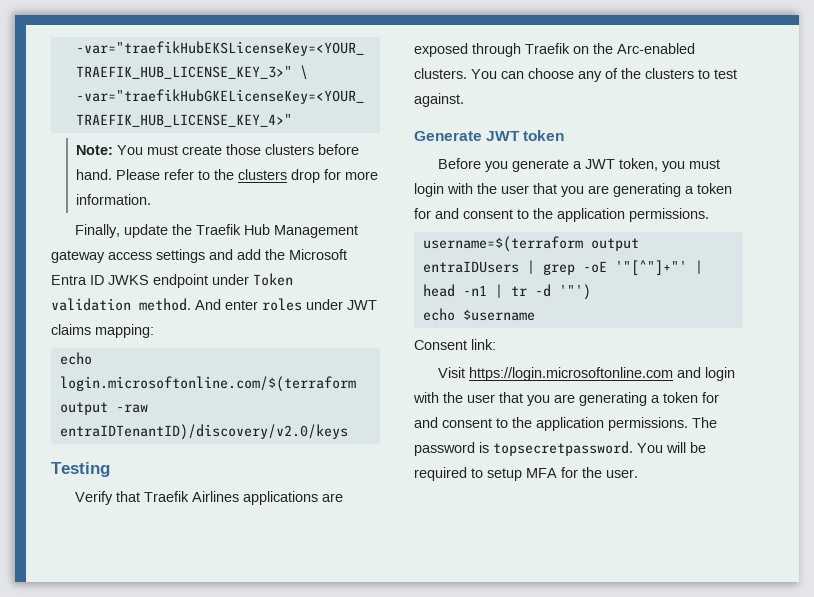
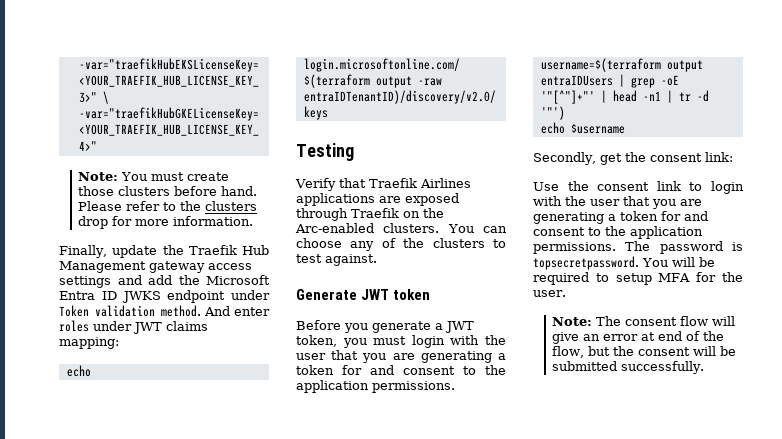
[414,339,496,350] [438,367,702,381] Consent link: // Visit https://login.microsoftonline.com and -> [533,152,733,165] [533,181,703,191] Secondly, get the consent link: // Use the consent link to
(638, 473) none -> [552,316,736,326] [552,331,725,344] [552,346,737,358] [552,361,705,374] // Note: The consent flow will give an error at end of the flow, but the consent will be submitted successfully.

